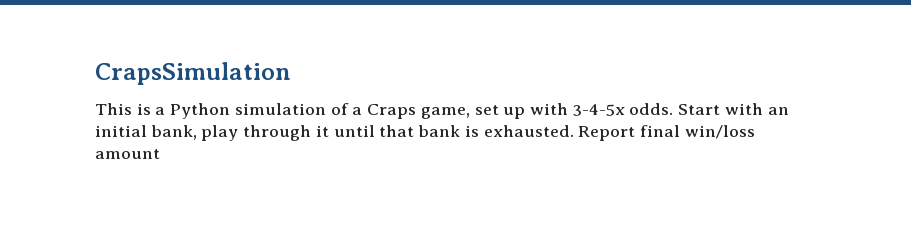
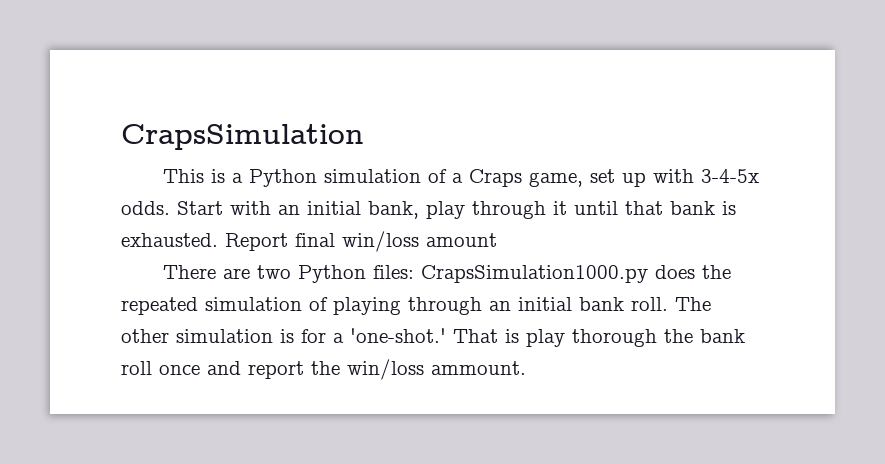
(160, 154) none -> [163,265,732,283] [121,297,711,315] [121,328,745,347] [121,359,526,380] // There are two Python files: CrapsSimulation1000.py does the repeated simulation of playing through an initial bank roll. The other simulation is for a 'one-shot.' That is play thorough the bank roll once and report the win/loss ammount.

